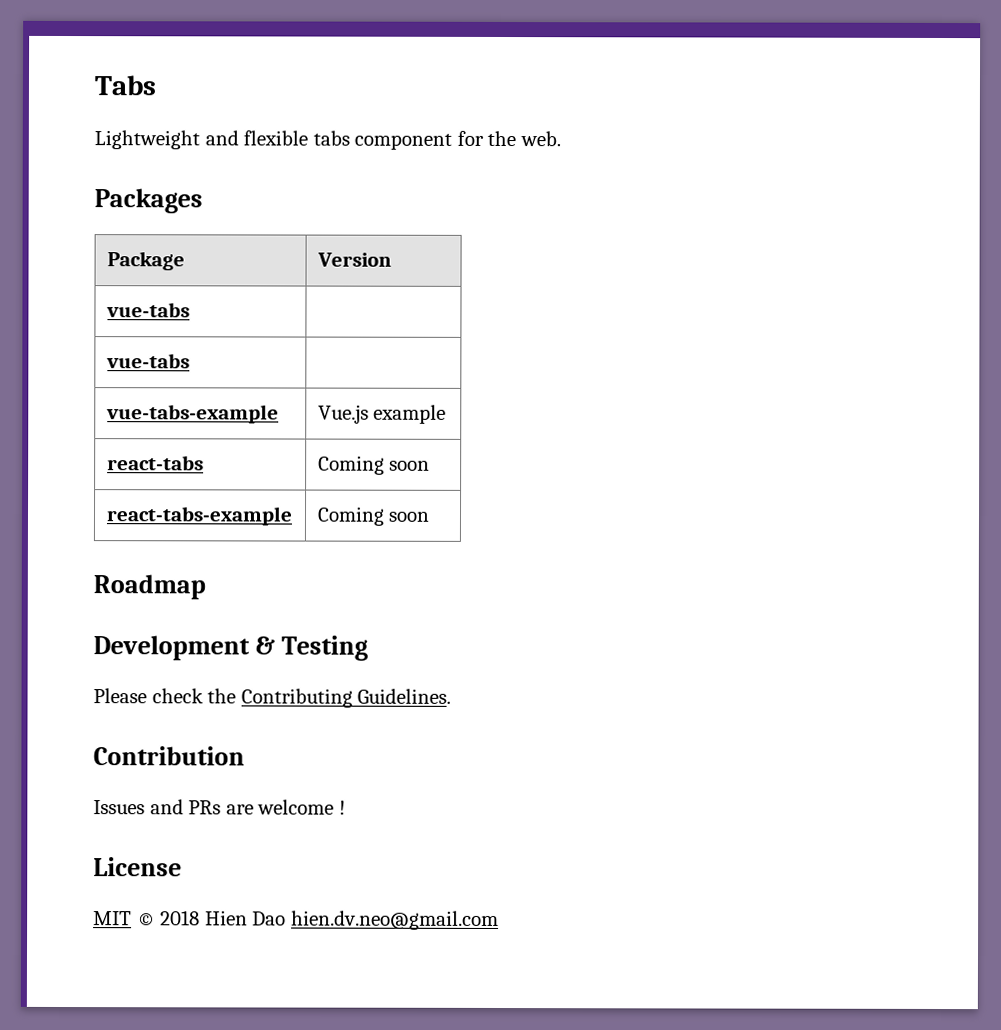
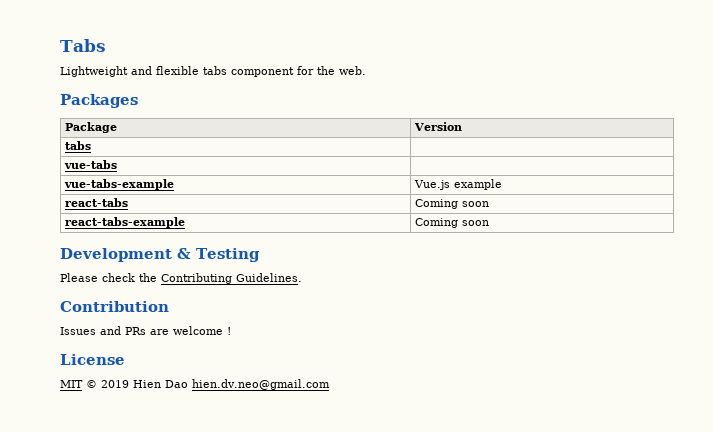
[105,302,190,318] vue-tabs -> [65,141,92,150] tabs
[93,574,206,600] // Roadmap -> (490, 223) none
[160,910,201,926] 2018 -> [101,380,129,388] 2019

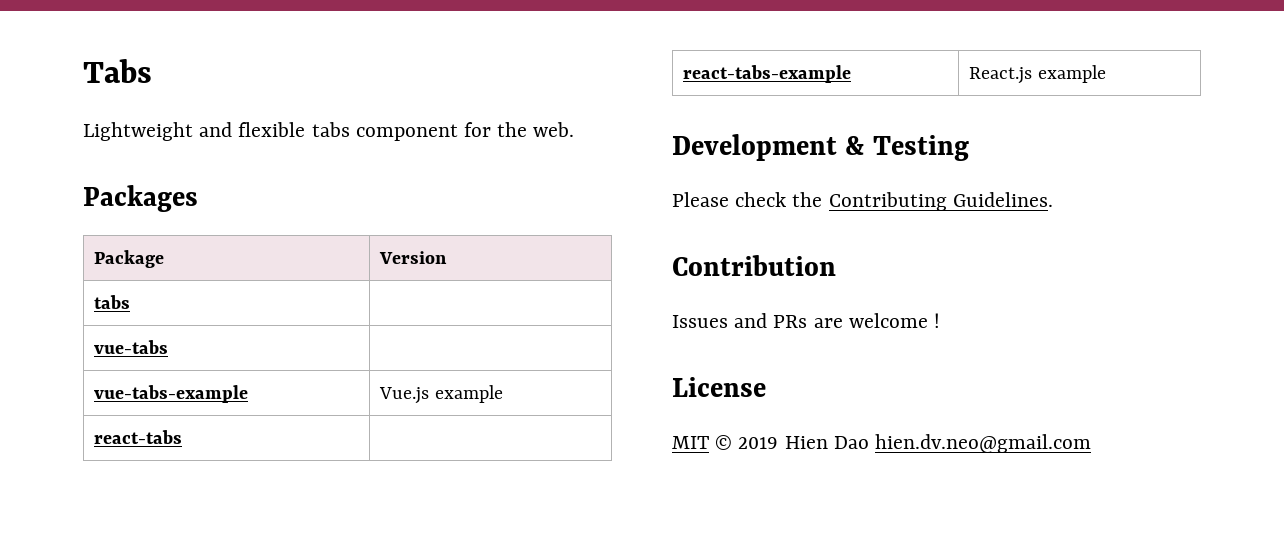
[415,199,490,209] Coming soon -> (183, 437) none
[415,218,490,228] Coming soon -> [969,65,1106,84] React.js example

